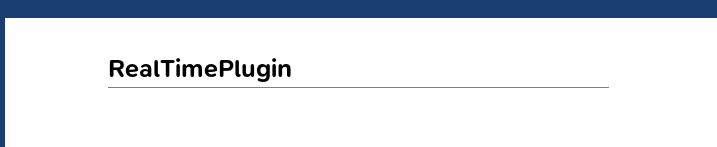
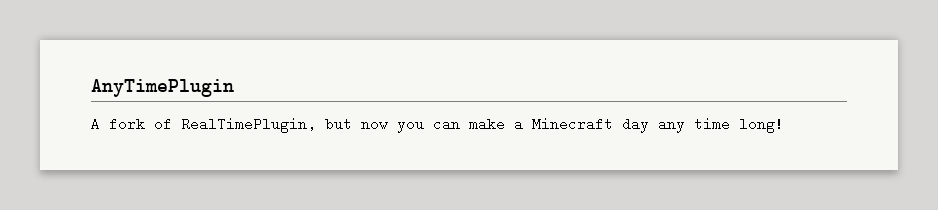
[108,58,292,82] RealTimePlugin -> [91,79,234,97] [91,117,784,133] AnyTimePlugin // A fork of RealTimePlugin, but now you can make a Minecraft day any time long!

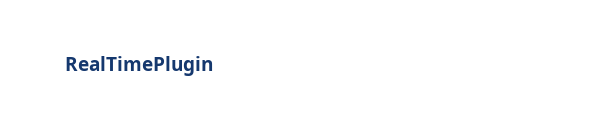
[91,79,234,97] [91,117,784,133] AnyTimePlugin // A fork of RealTimePlugin, but now you can make a Minecraft day any time long! -> [65,56,213,76] RealTimePlugin

